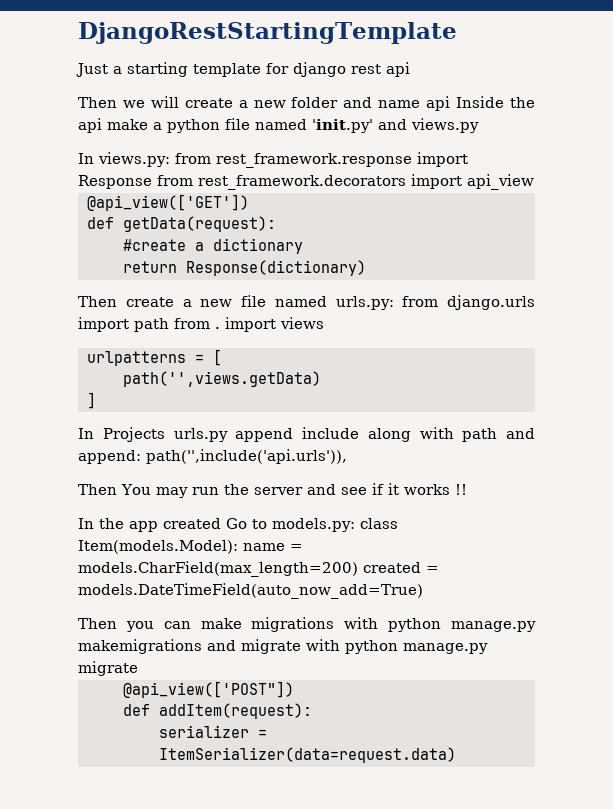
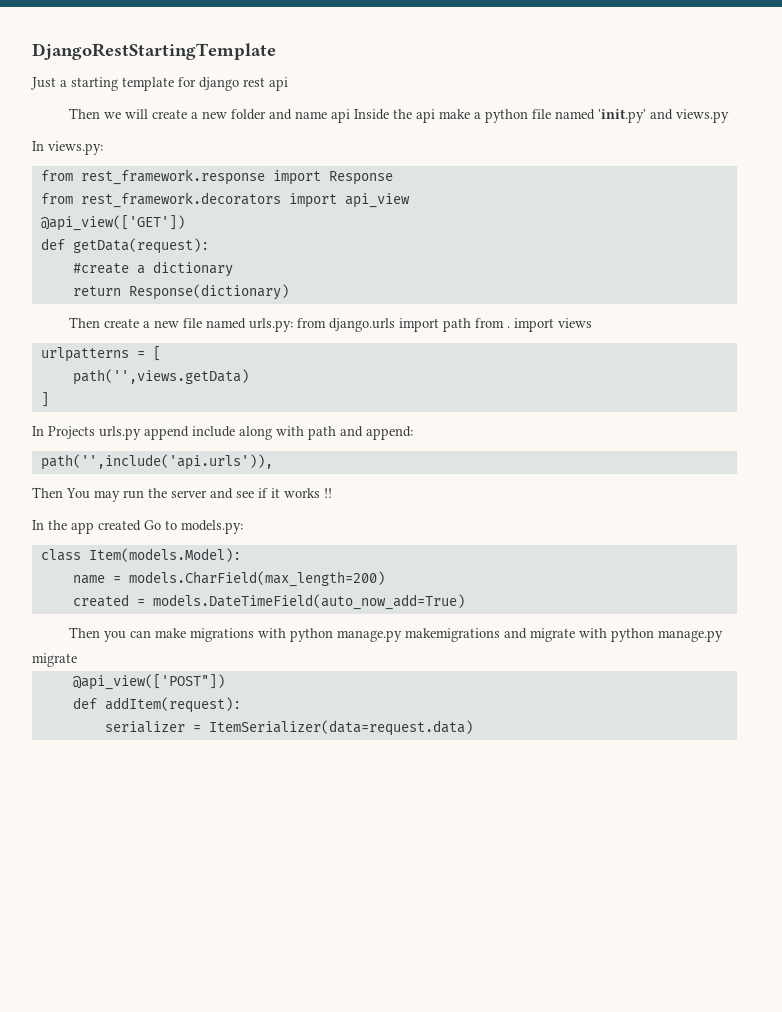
(170, 159) none -> (103, 148) //
(152, 182) none -> (393, 178) //
(141, 457) none -> (413, 433) //
(355, 525) none -> (243, 527) //
(238, 547) none -> (241, 555) //
(358, 569) none -> (385, 579) //

